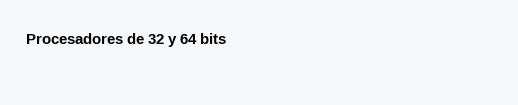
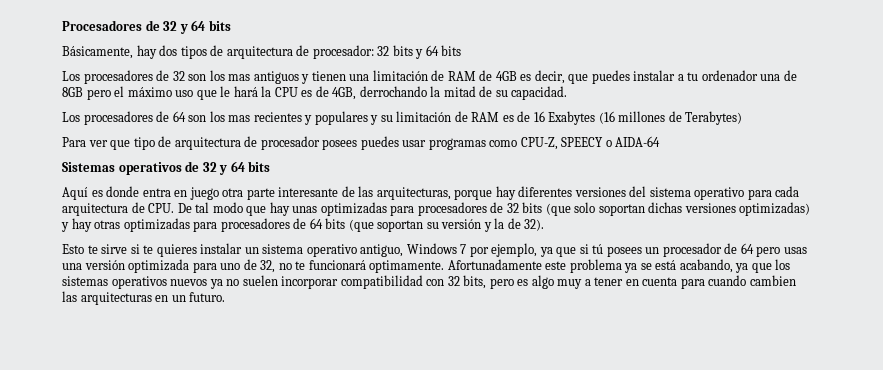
(227, 38) none -> [62,45,462,59] [62,70,797,84] [62,86,568,100] [62,111,743,125] [62,136,661,150] [62,161,271,175] [62,186,800,200] [62,202,811,216] [61,218,545,232] [62,243,807,257] [62,259,791,273] [62,275,796,289] [62,291,226,305] // Básicamente, hay dos tipos de arquitectura de procesador: 32 bits y 64 bits // Los procesadores de 32 son los mas antiguos y tienen una limitación de RAM de 4GB es decir, que puedes instalar a tu ordenador una de 8GB pero el máximo uso que le hará la CPU es de 4GB, derrochando la mitad de su capacidad. // Los procesadores de 64 son los mas recientes y populares y su limitación de RAM es de 16 Exabytes (16 millones de Terabytes) // Para ver que tipo de arquitectura de procesador posees puedes usar programas como CPU-Z, SPEECY o AIDA-64 // Sistemas operativos de 32 y 64 bits // Aquí es donde entra en juego otra parte interesante de las arquitecturas, porque hay diferentes versiones del sistema operativo para cada arquitectura de CPU. De tal modo que hay unas optimizadas para procesadores de 32 bits (que solo soportan dichas versiones optimizadas) y hay otras optimizadas para procesadores de 64 bits (que soportan su versión y la de 32). // Esto te sirve si te quieres instalar un sistema operativo antiguo, Windows 7 por ejemplo, ya que si tú posees un procesador de 64 pero usas una versión optimizada para uno de 32, no te funcionará optimamente. Afortunadamente este problema ya se está acabando, ya que los sistemas operativos nuevos ya no suelen incorporar compatibilidad con 32 bits, pero es algo muy a tener en cuenta para cuando cambien las arquitecturas en un futuro.

